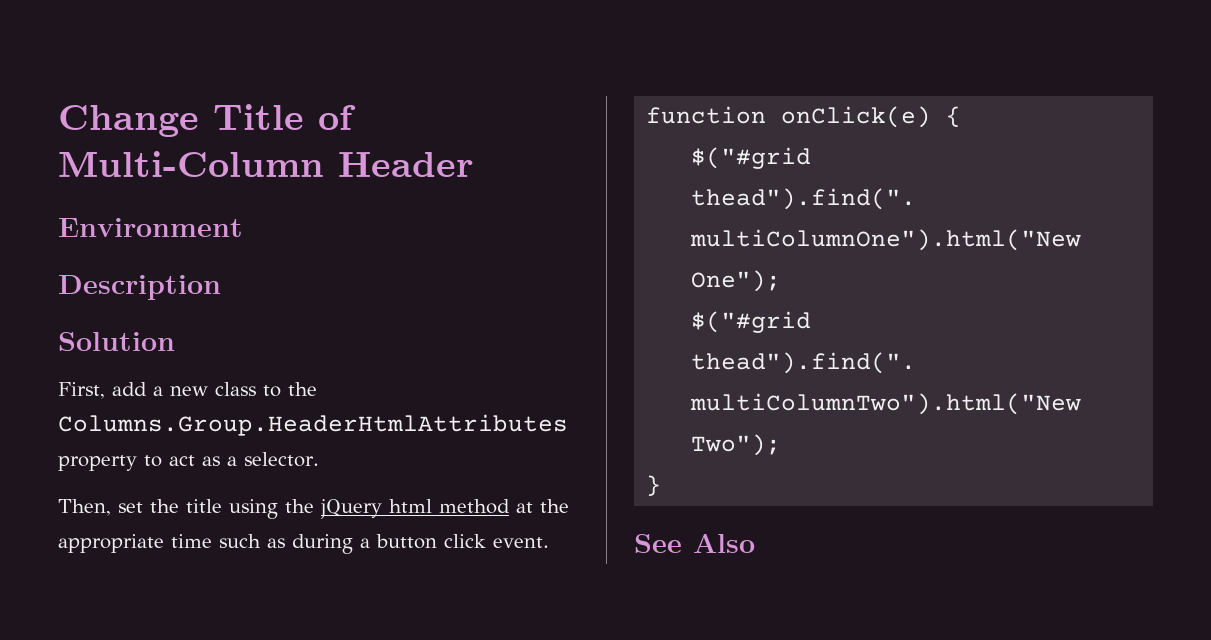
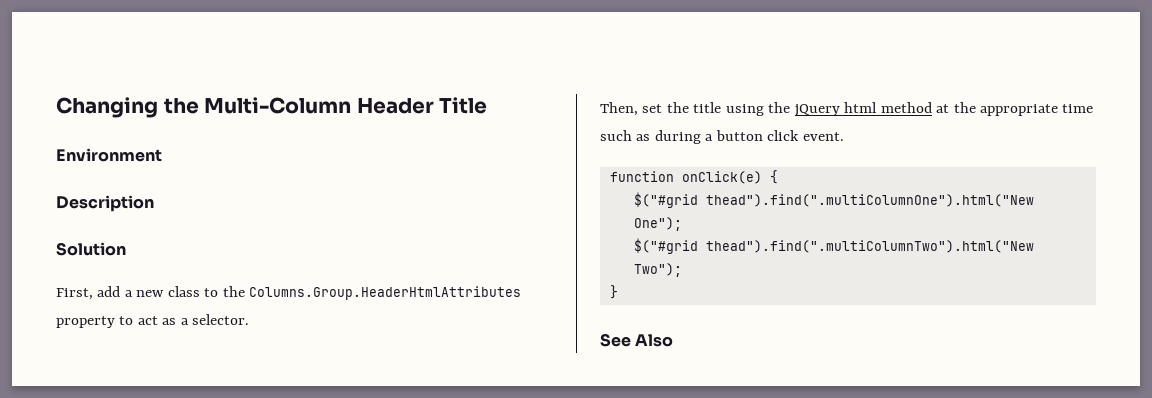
[58,104,356,137] Change Title of -> [56,97,199,118] Changing the
(474, 164) none -> [439,97,488,114] Title

